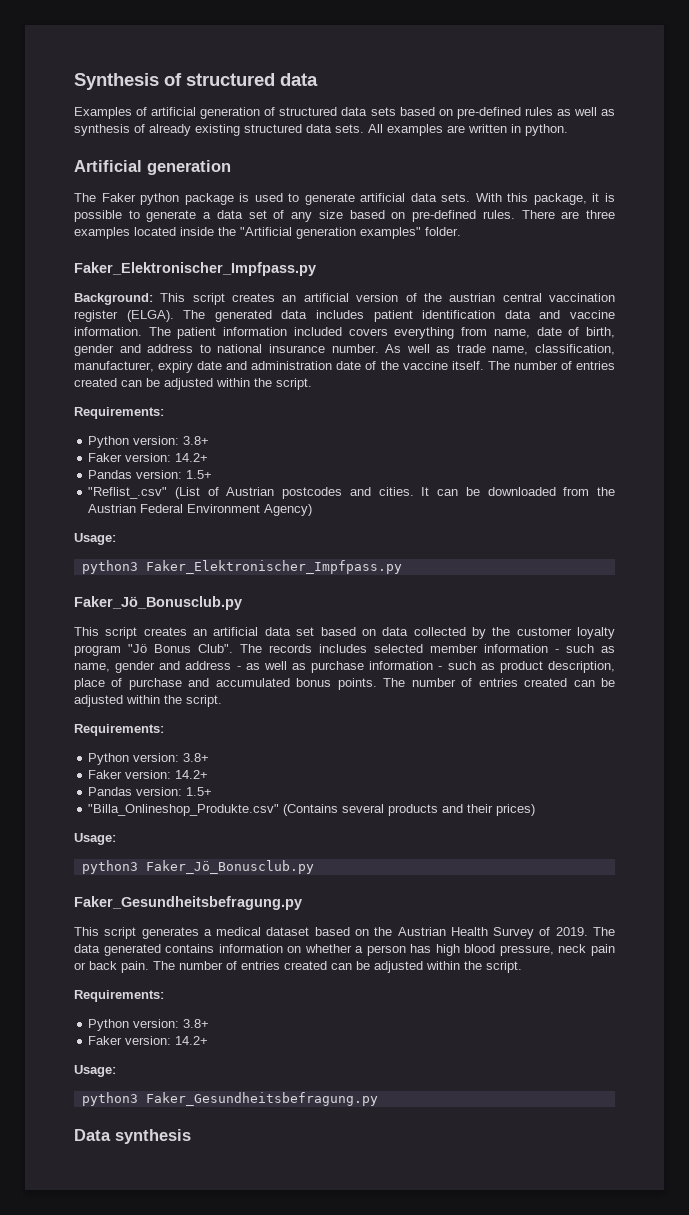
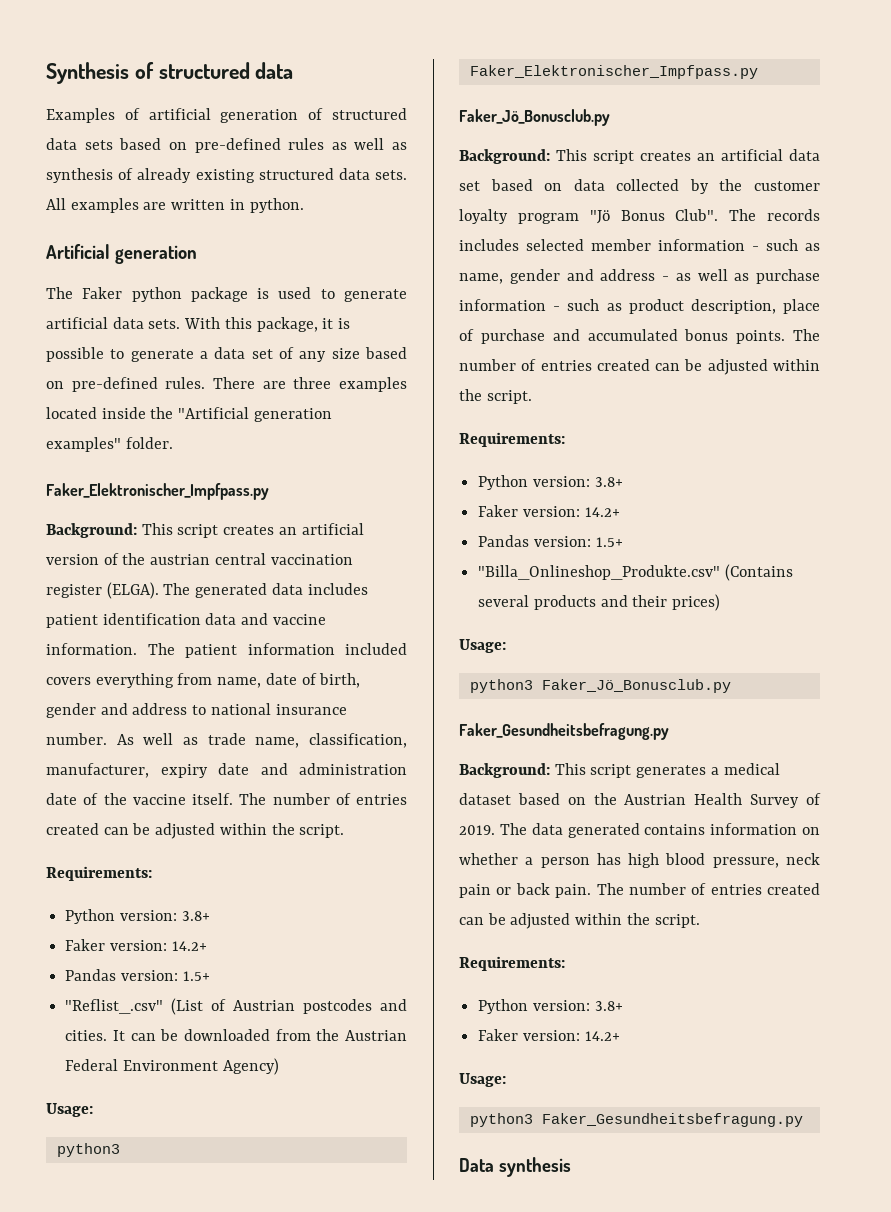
(242, 603) none -> [459,149,550,164] Background:
(302, 903) none -> [459,763,550,778] Background:

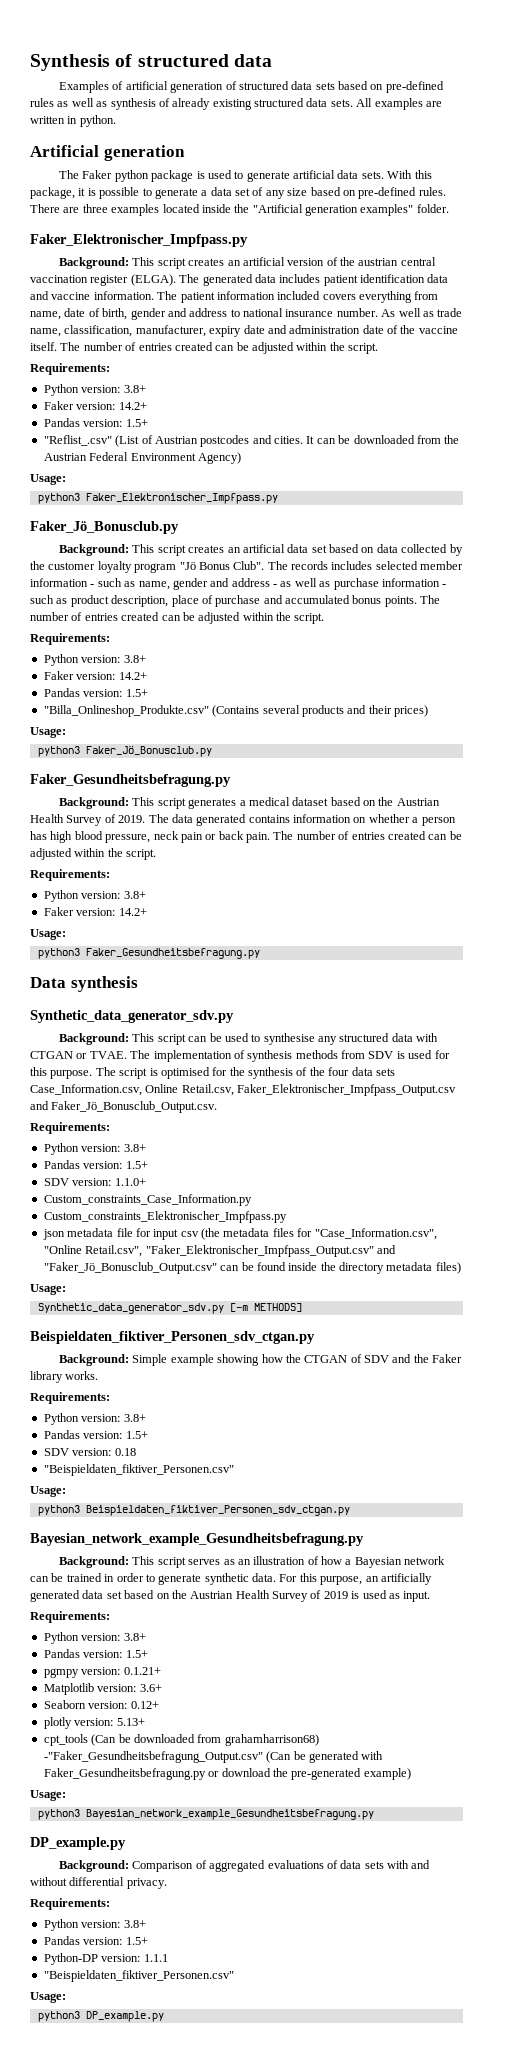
(571, 1167) none -> [30,1010,234,1023] [59,1033,439,1045] [30,1050,450,1062] [30,1067,395,1079] [30,1084,457,1096] [30,1101,218,1113] [30,1122,110,1134] [43,1143,146,1155] [43,1160,148,1169] [43,1178,146,1186] [43,1194,252,1206] [43,1211,287,1223] [42,1228,437,1240] [43,1245,396,1257] [43,1262,461,1274] [30,1284,66,1295] [37,1303,302,1314] [30,1331,315,1344] [59,1354,463,1366] [30,1371,99,1383] [30,1392,110,1404] [43,1413,146,1425] [43,1430,148,1439] [43,1448,136,1456] [43,1464,234,1476] [30,1486,66,1497] [37,1505,350,1516] [30,1533,364,1546] [59,1556,446,1568] [30,1573,432,1585] [30,1590,431,1602] [30,1611,110,1623] [43,1632,146,1644] [43,1649,148,1658] [43,1667,161,1678] [43,1683,162,1695] [43,1700,159,1709] [43,1717,145,1729] [43,1734,319,1746] [43,1751,384,1763] [43,1768,411,1780] [30,1790,66,1801] [37,1809,374,1820] [30,1837,126,1850] [59,1860,431,1872] [30,1877,167,1889] [30,1898,110,1910] [43,1919,146,1931] [43,1936,148,1945] [43,1953,168,1965] [43,1970,234,1982] [30,1992,66,2003] [37,2011,164,2022] // Synthetic_data_generator_sdv.py // Background: This script can be used to synthesise any structured data with CTGAN or TVAE. The implementation of synthesis methods from SDV is used for this purpose. The script is optimised for the synthesis of the four data sets Case_Information.csv, Online Retail.csv, Faker_Elektronischer_Impfpass_Output.csv and Faker_Jö_Bonusclub_Output.csv. // Requirements: // Python version: 3.8+ // Pandas version: 1.5+ // SDV version: 1.1.0+ // Custom_constraints_Case_Information.py // Custom_constraints_Elektronischer_Impfpass.py // json metadata file for input csv (the metadata files for "Case_Information.csv", "Online Retail.csv", "Faker_Elektronischer_Impfpass_Output.csv" and "Faker_Jö_Bonusclub_Output.csv" can be found inside the directory metadata files) // Usage: // Synthetic_data_generator_sdv.py [-m METHODS] // Beispieldaten_fiktiver_Personen_sdv_ctgan.py // Background: Simple example showing how the CTGAN of SDV and the Faker library works. // Requirements: // Python version: 3.8+ // Pandas version: 1.5+ // SDV version: 0.18 // "Beispieldaten_fiktiver_Personen.csv" // Usage: // python3 Beispieldaten_fiktiver_Personen_sdv_ctgan.py // Bayesian_network_example_Gesundheitsbefragung.py // Background: This script serves as an illustration of how a Bayesian network can be trained in order to generate synthetic data. For this purpose, an artificially generated data set based on the Austrian Health Survey of 2019 is used as input. // Requirements: // Python version: 3.8+ // Pandas version: 1.5+ // pgmpy version: 0.1.21+ // Matplotlib version: 3.6+ // Seaborn version: 0.12+ // plotly version: 5.13+ // cpt_tools (Can be downloaded from grahamharrison68) -"Faker_Gesundheitsbefragung_Output.csv" (Can be generated with Faker_Gesundheitsbefragung.py or download the pre-generated example) // Usage: // python3 Bayesian_network_example_Gesundheitsbefragung.py // DP_example.py // Background: Comparison of aggregated evaluations of data sets with and without differential privacy. // Requirements: // Python version: 3.8+ // Pandas version: 1.5+ // Python-DP version: 1.1.1 // "Beispieldaten_fiktiver_Personen.csv" // Usage: // python3 DP_example.py

